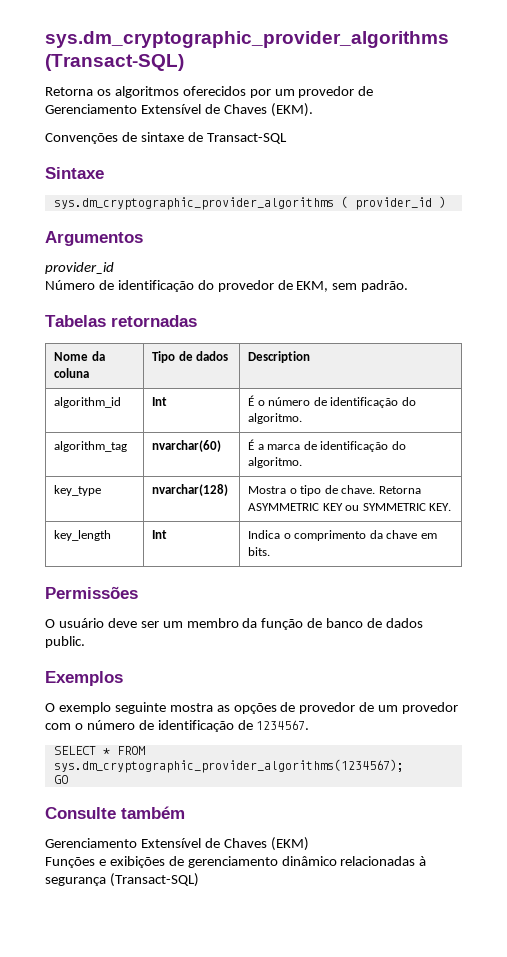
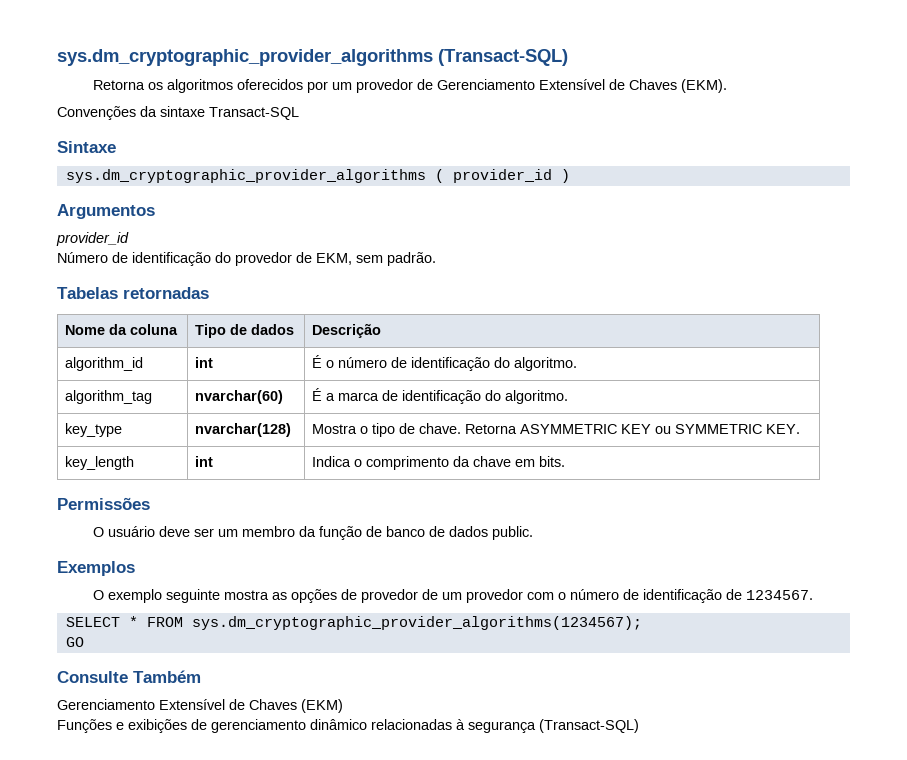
[121,132,203,142] de sintaxe de -> [140,106,205,117] da sintaxe
[248,351,311,363] Description -> [311,323,381,338] Descrição
[152,397,168,406] Int -> [194,357,213,368] int
[152,530,168,539] Int -> [194,456,213,467] int
[121,806,185,819] também -> [133,670,201,683] Também

